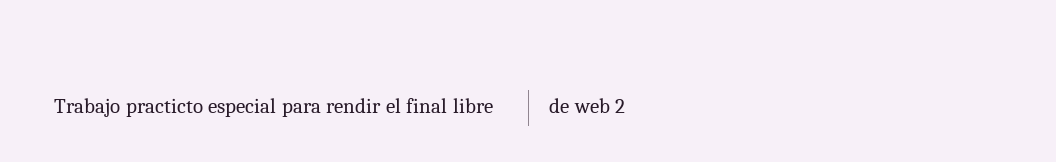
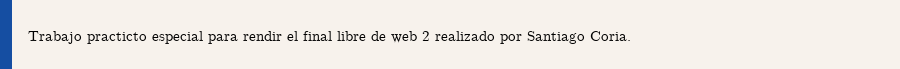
(626, 106) none -> [435,31,631,44] realizado por Santiago Coria.

